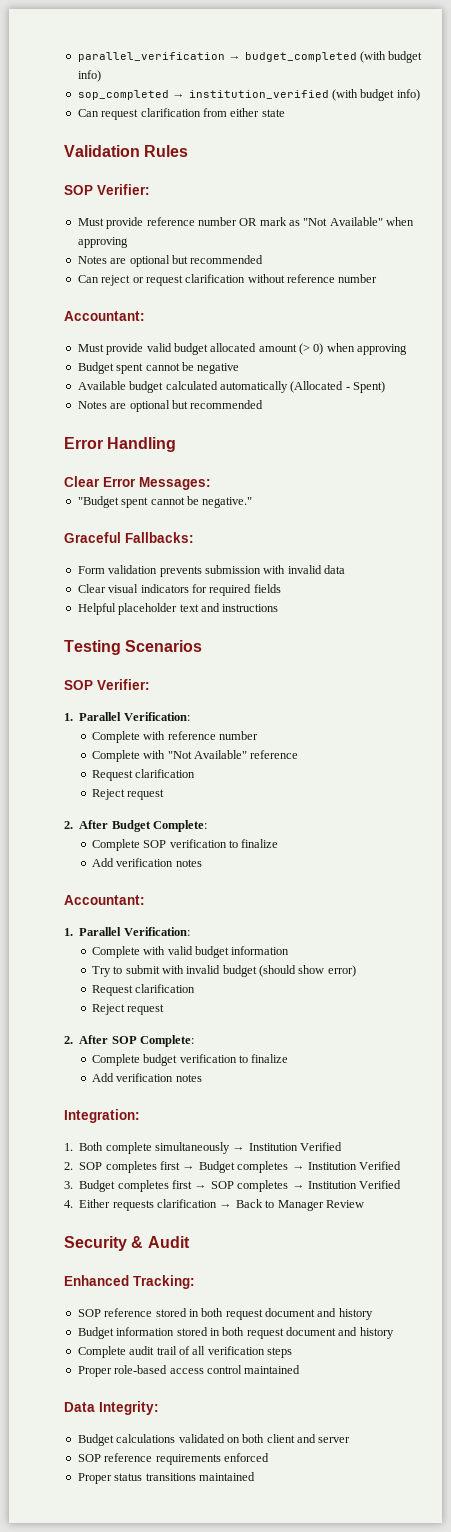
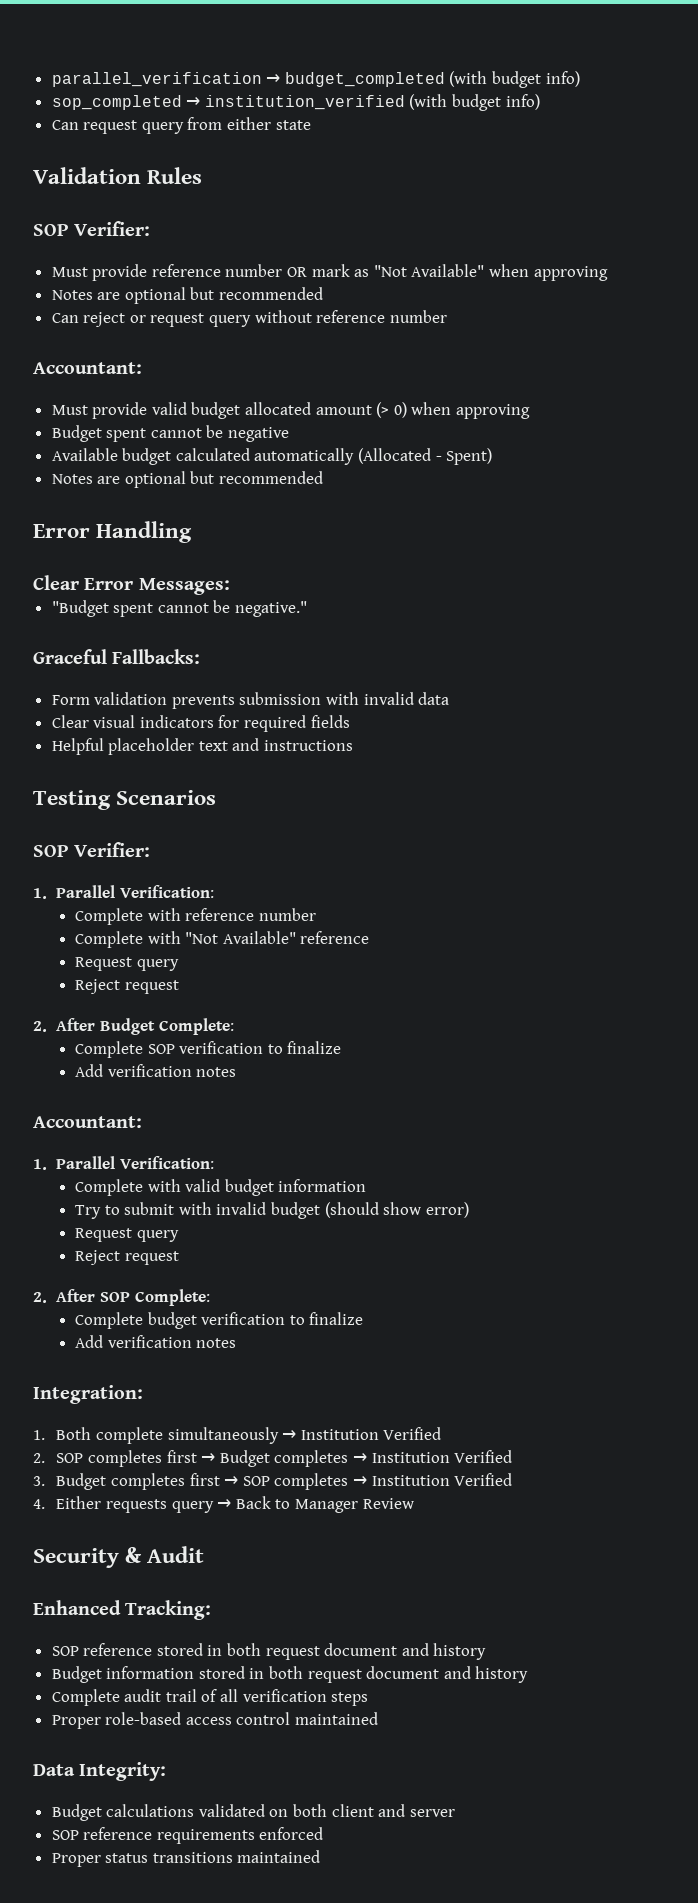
[140,108,201,117] clarification -> [141,122,184,134] query
[185,274,246,283] clarification -> [209,315,252,327] query
[135,769,196,778] clarification -> [136,959,179,971] query
[135,984,196,993] clarification -> [136,1230,179,1242] query
[157,1199,217,1208] clarification -> [171,1501,214,1513] query

